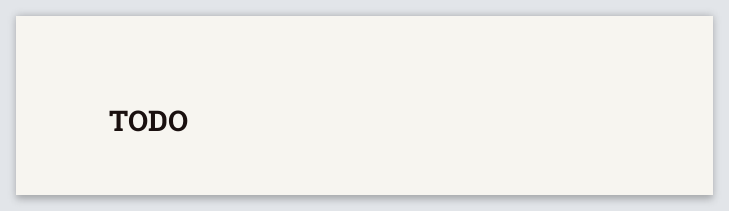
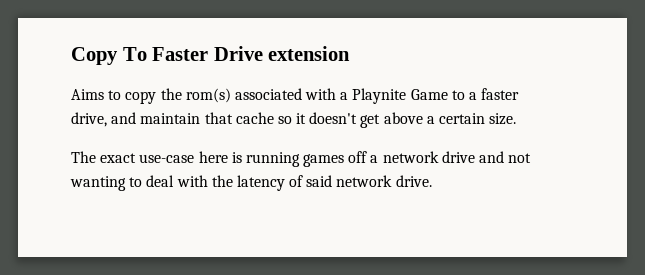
[109,110,188,132] TODO -> [71,46,351,65] [71,88,520,104] [71,112,517,128] [71,151,532,167] [70,175,432,191] Copy To Faster Drive extension // Aims to copy the rom(s) associated with a Playnite Game to a faster drive, and maintain that cache so it doesn't get above a certain size. // The exact use-case here is running games off a network drive and not wanting to deal with the latency of said network drive.

